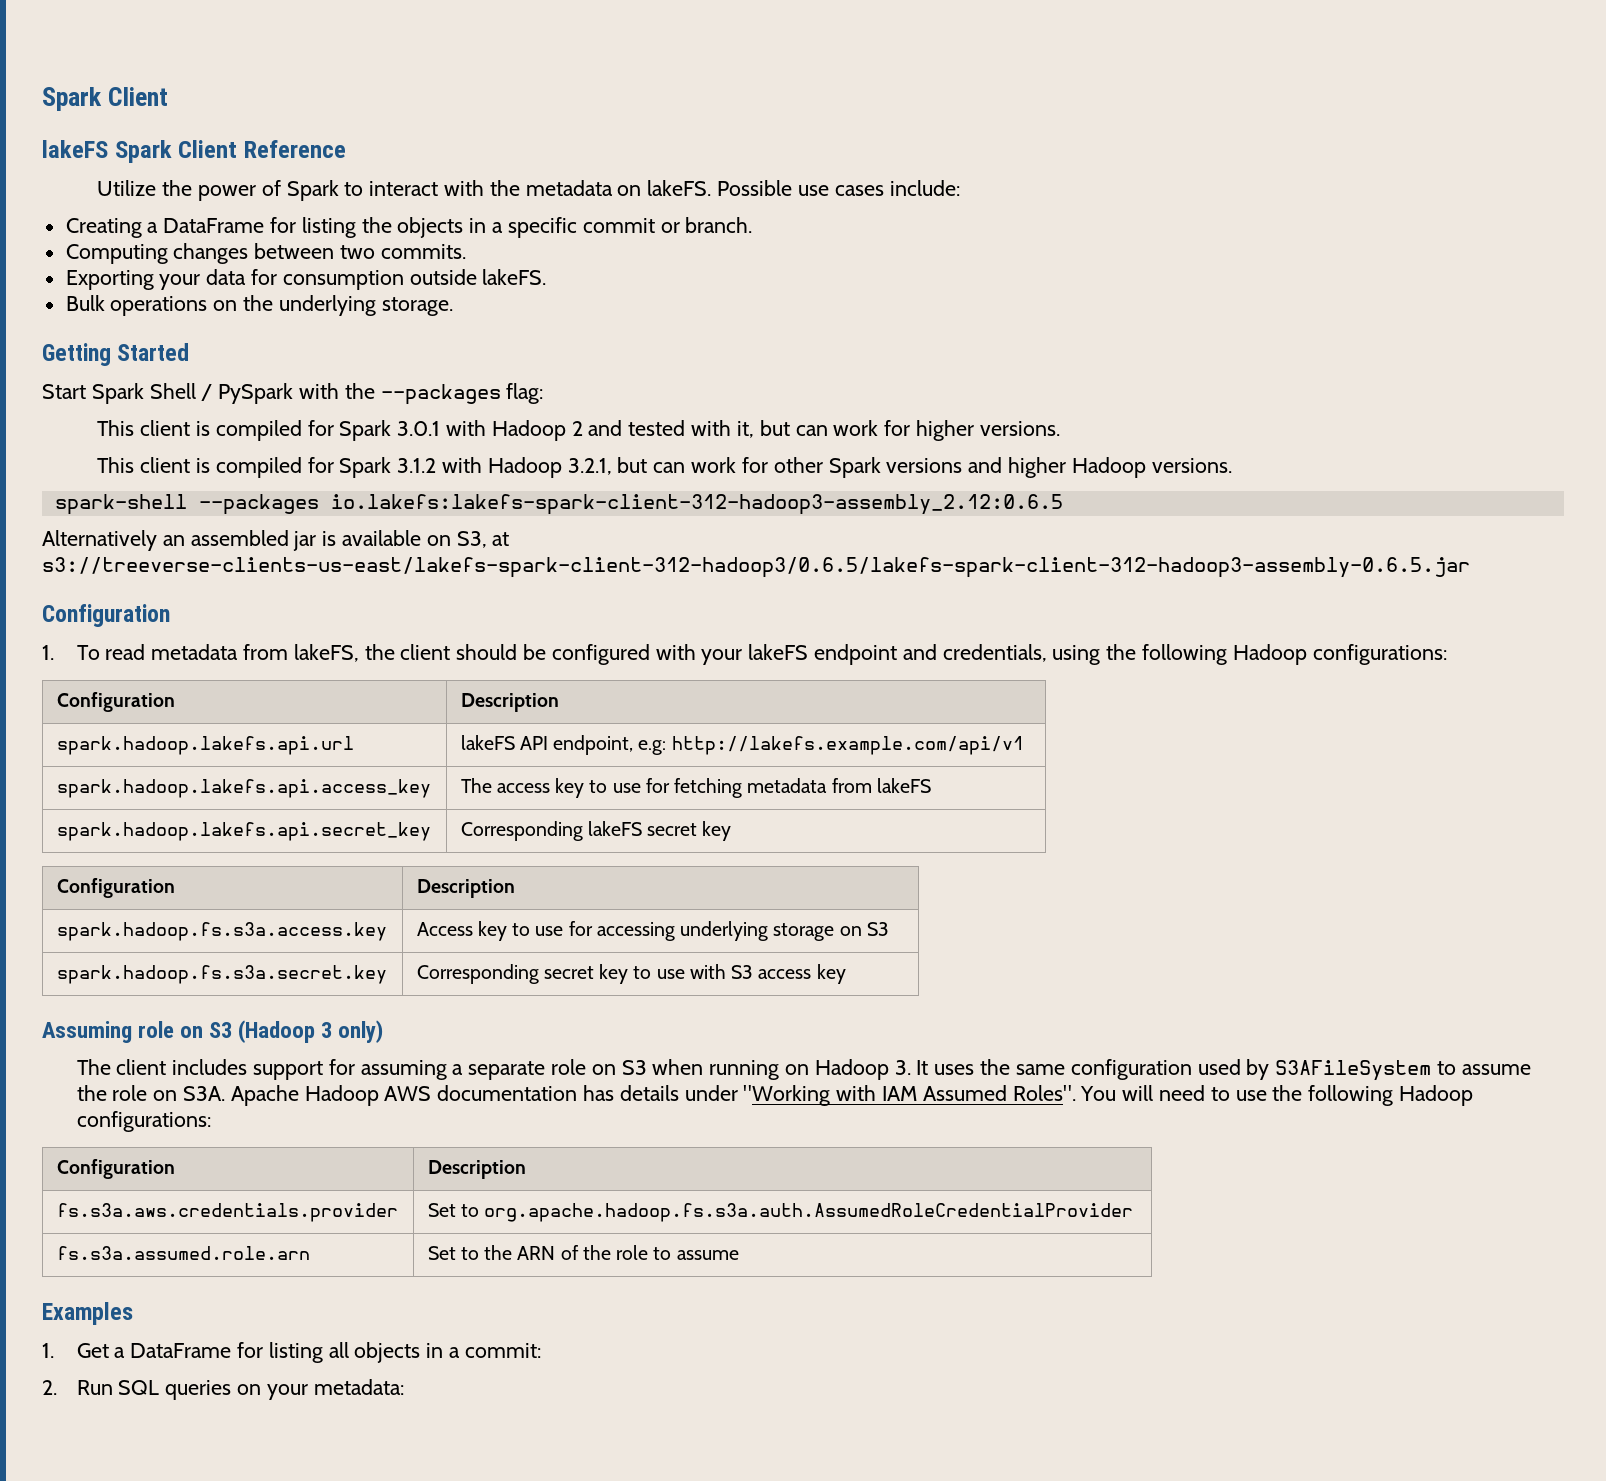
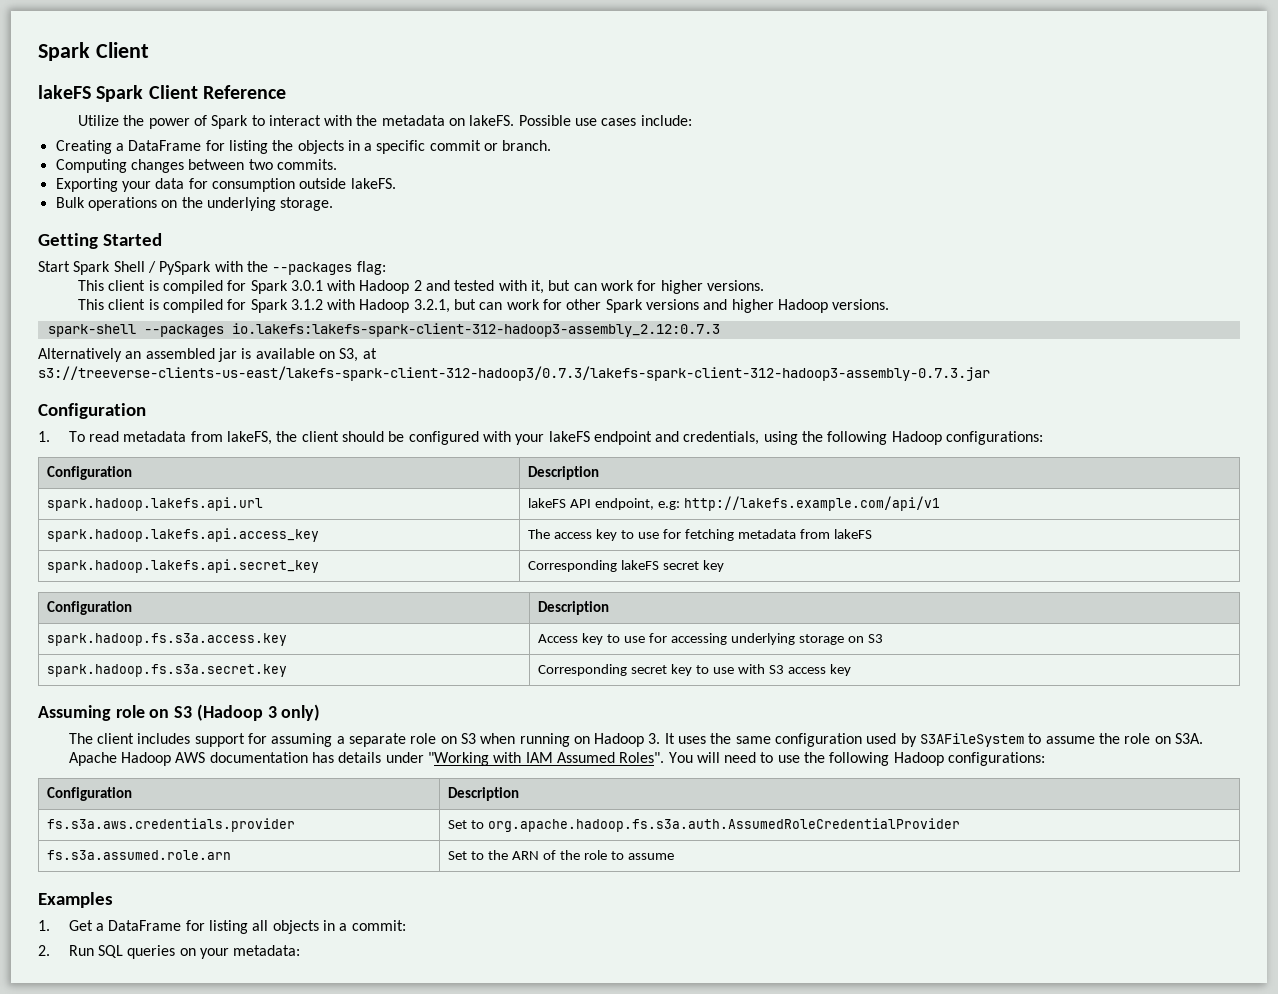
[330,494,1063,515] io.lakefs:lakefs-spark-client-312-hadoop3-assembly_2.12:0.6.5 -> [231,323,720,337] io.lakefs:lakefs-spark-client-312-hadoop3-assembly_2.12:0.7.3
[42,557,1470,578] s3://treeverse-clients-us-east/lakefs-spark-client-312-hadoop3/0.6.5/lakefs-spark-client-312-hadoop3-assembly-0.6.5.jar -> [38,366,990,381] s3://treeverse-clients-us-east/lakefs-spark-client-312-hadoop3/0.7.3/lakefs-spark-client-312-hadoop3-assembly-0.7.3.jar

